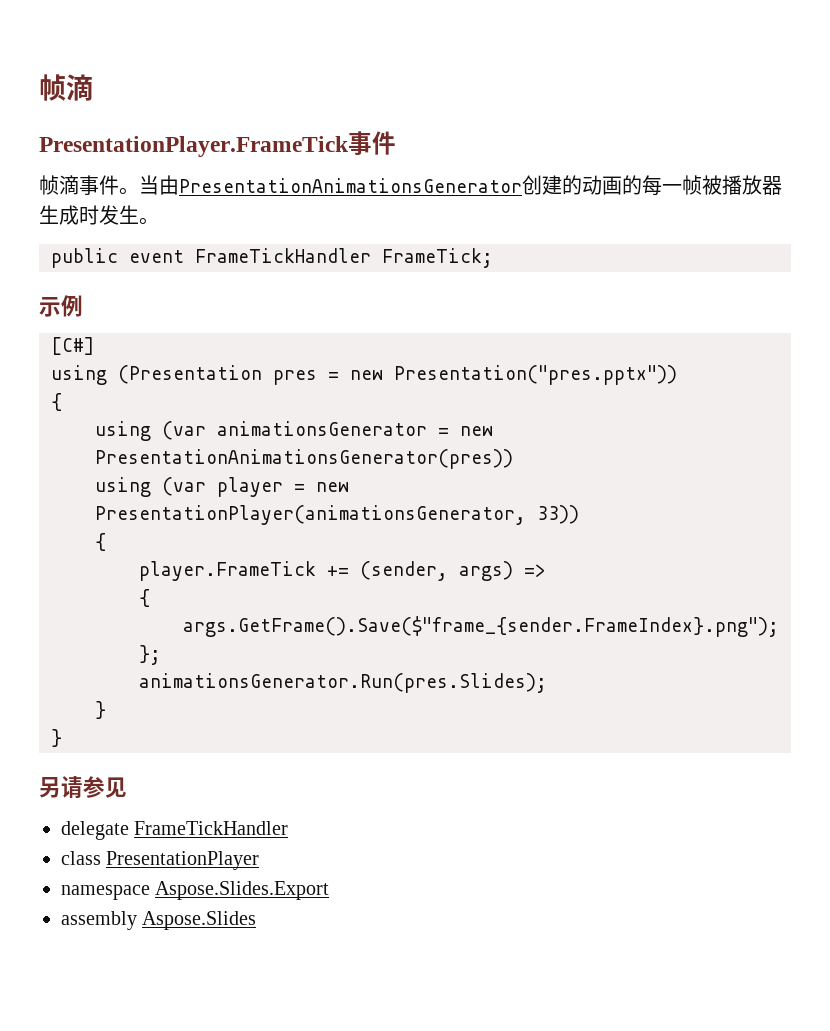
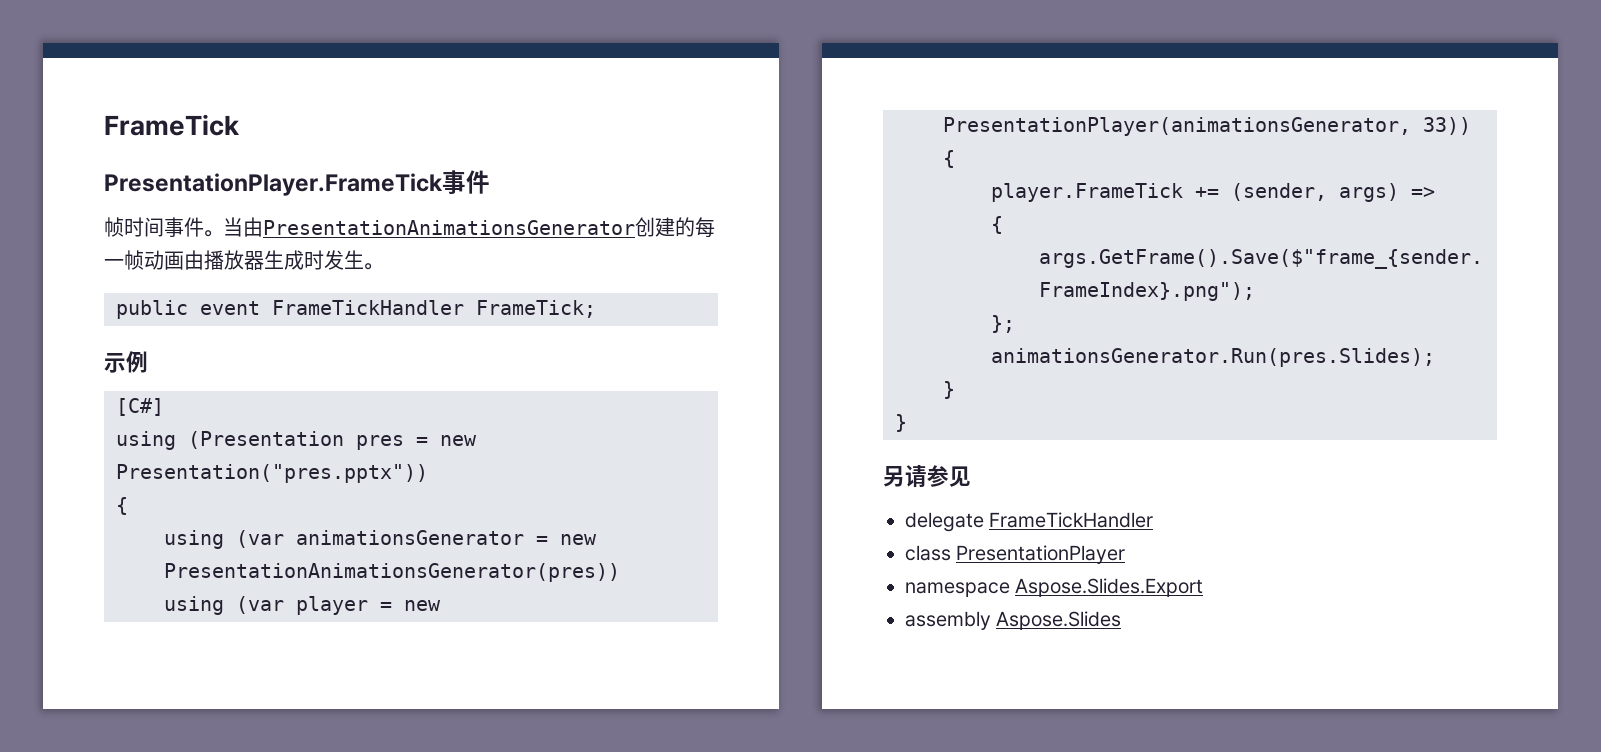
[39,74,93,101] 帧滴 -> [104,114,240,136] FrameTick
[59,175,79,195] 滴 -> [124,217,164,237] 时间
[582,175,722,196] 动画的每一帧被 -> [695,217,715,238] [104,250,204,270] 每一帧动画由

